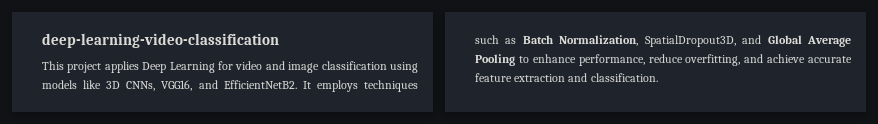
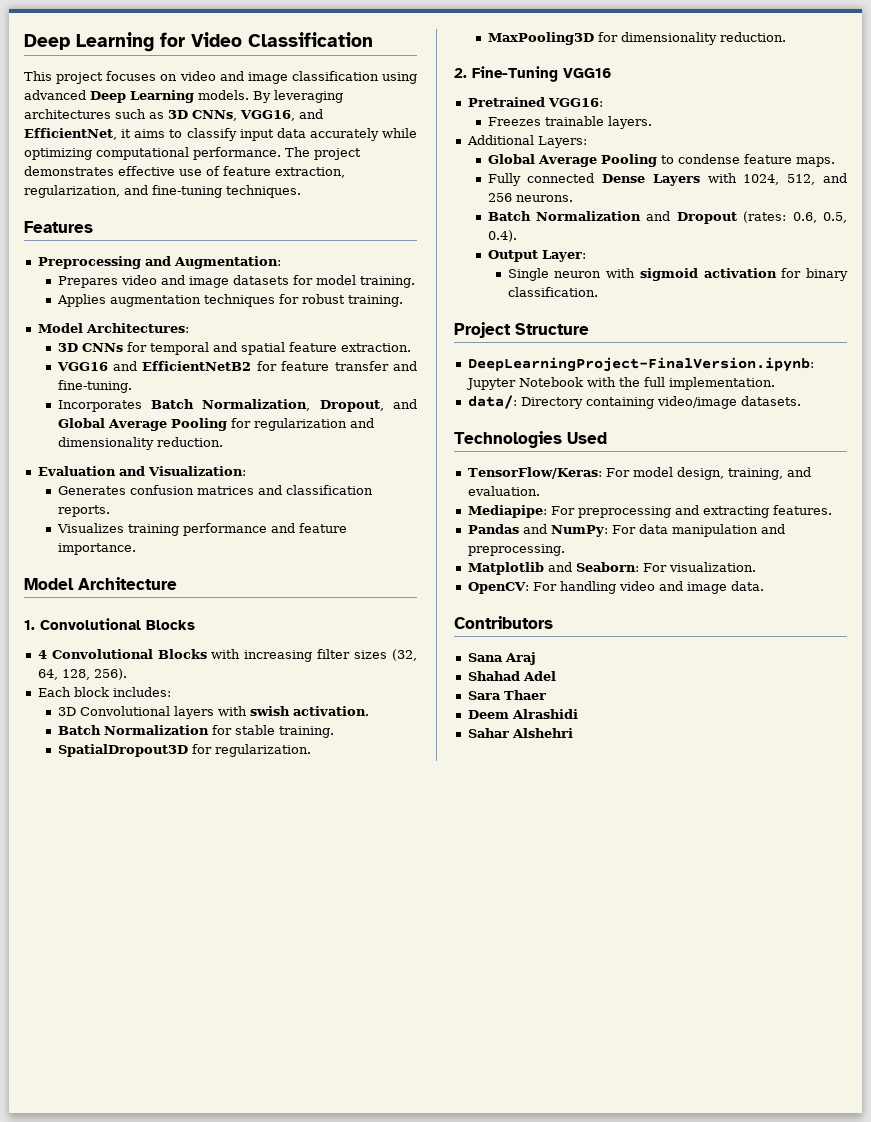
[42,33,279,48] [42,61,233,73] deep-learning-video-classification // This project applies Deep Learning for -> [24,32,373,52] [24,71,178,84] Deep Learning for Video Classification // This project focuses on
[42,80,418,92] [475,35,517,44] models like 3D CNNs, VGG16, and EfficientNetB2. It employs techniques such as -> [24,90,343,103] [24,109,323,121] [24,128,417,141] [24,147,361,160] [24,166,345,178] [24,185,301,198] [24,221,93,233] [37,256,281,269] [57,275,415,288] [56,294,403,307] [37,323,189,333] [57,342,411,355] [56,361,418,371] [57,380,132,393] [57,400,142,412] advanced Deep Learning models. By leveraging architectures such as 3D CNNs, VGG16, and EfficientNet, it aims to classify input data accurately while optimizing computational performance. The project demonstrates effective use of feature extraction, regularization, and fine-tuning techniques. // Features // Preprocessing and Augmentation: // Prepares video and image datasets for model training. // Applies augmentation techniques for robust training. // Model Architectures: // 3D CNNs for temporal and spatial feature extraction. // VGG16 and EfficientNetB2 for feature transfer and fine-tuning. // Incorporates
[644,35,736,47] SpatialDropout3D, -> [319,400,384,412] Dropout,
[518,54,852,66] [475,73,658,82] to enhance performance, reduce overfitting, and achieve accurate feature extraction and classification. -> [230,418,374,431] [57,437,223,450] [37,466,246,476] [57,485,373,495] [57,505,110,517] [56,523,347,536] [57,543,136,555] [24,577,177,590] [24,618,195,630] [37,649,418,662] [37,668,127,680] [37,687,171,697] [57,706,369,719] [57,725,334,738] [57,744,311,757] [487,32,786,45] [454,66,611,82] [467,97,603,107] [487,116,652,129] [466,135,587,148] [487,154,835,167] [487,173,847,186] [487,193,573,202] [487,211,847,224] [487,230,517,242] [487,250,586,262] [507,268,848,281] [507,287,598,297] [454,322,589,338] [467,357,814,372] [465,377,775,390] [467,395,801,409] [454,431,607,448] [467,467,811,480] [467,486,540,496] [467,505,832,518] [467,524,785,537] [467,544,565,556] [467,562,756,575] [467,581,764,594] [454,616,553,629] [467,652,536,665] [467,671,556,681] [467,690,546,700] [467,709,578,719] [467,728,573,738] for regularization and dimensionality reduction. // Evaluation and Visualization: // Generates confusion matrices and classification reports. // Visualizes training performance and feature importance. // Model Architecture // 1. Convolutional Blocks // 4 Convolutional Blocks with increasing filter sizes (32, 64, 128, 256). // Each block includes: // 3D Convolutional layers with swish activation. // Batch Normalization for stable training. // SpatialDropout3D for regularization. // MaxPooling3D for dimensionality reduction. // 2. Fine-Tuning VGG16 // Pretrained VGG16: // Freezes trainable layers. // Additional Layers: // Global Average Pooling to condense feature maps. // Fully connected Dense Layers with 1024, 512, and 256 neurons. // Batch Normalization and Dropout (rates: 0.6, 0.5, 0.4). // Output Layer: // Single neuron with sigmoid activation for binary classification. // Project Structure // DeepLearningProject-FinalVersion.ipynb: Jupyter Notebook with the full implementation. // data/: Directory containing video/image datasets. // Technologies Used // TensorFlow/Keras: For model design, training, and evaluation. // Mediapipe: For preprocessing and extracting features. // Pandas and NumPy: For data manipulation and preprocessing. // Matplotlib and Seaborn: For visualization. // OpenCV: For handling video and image data. // Contributors // Sana Araj // Shahad Adel // Sara Thaer // Deem Alrashidi // Sahar Alshehri

